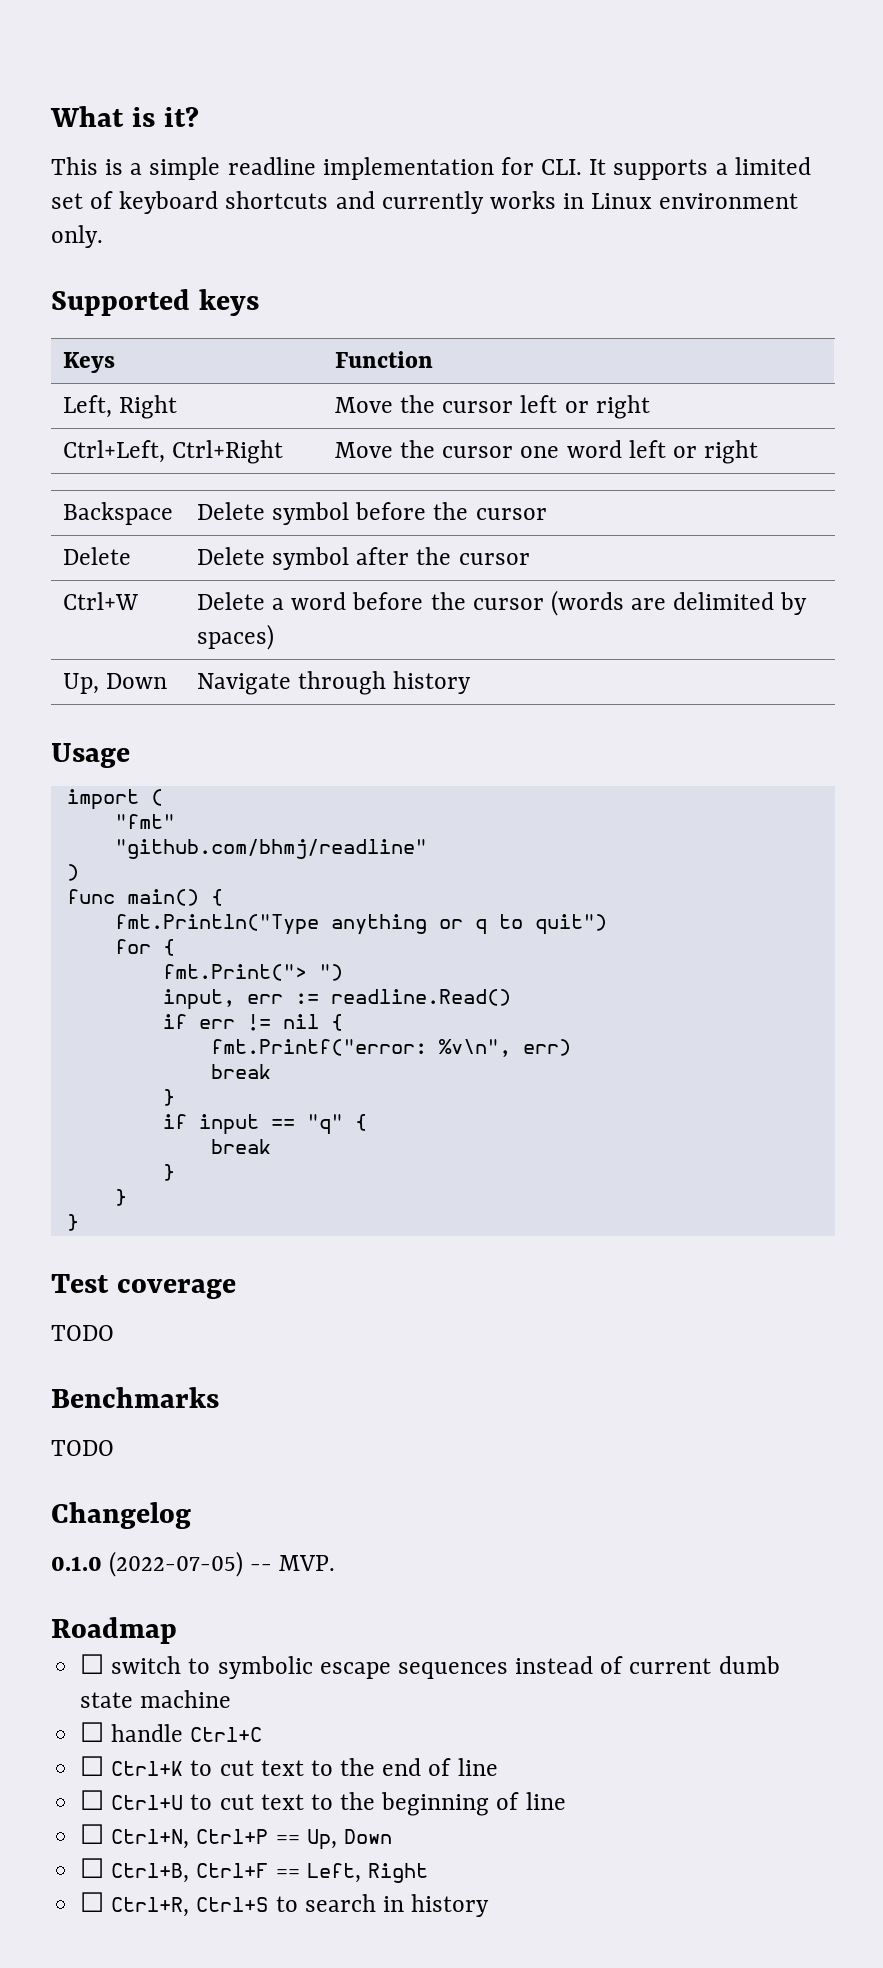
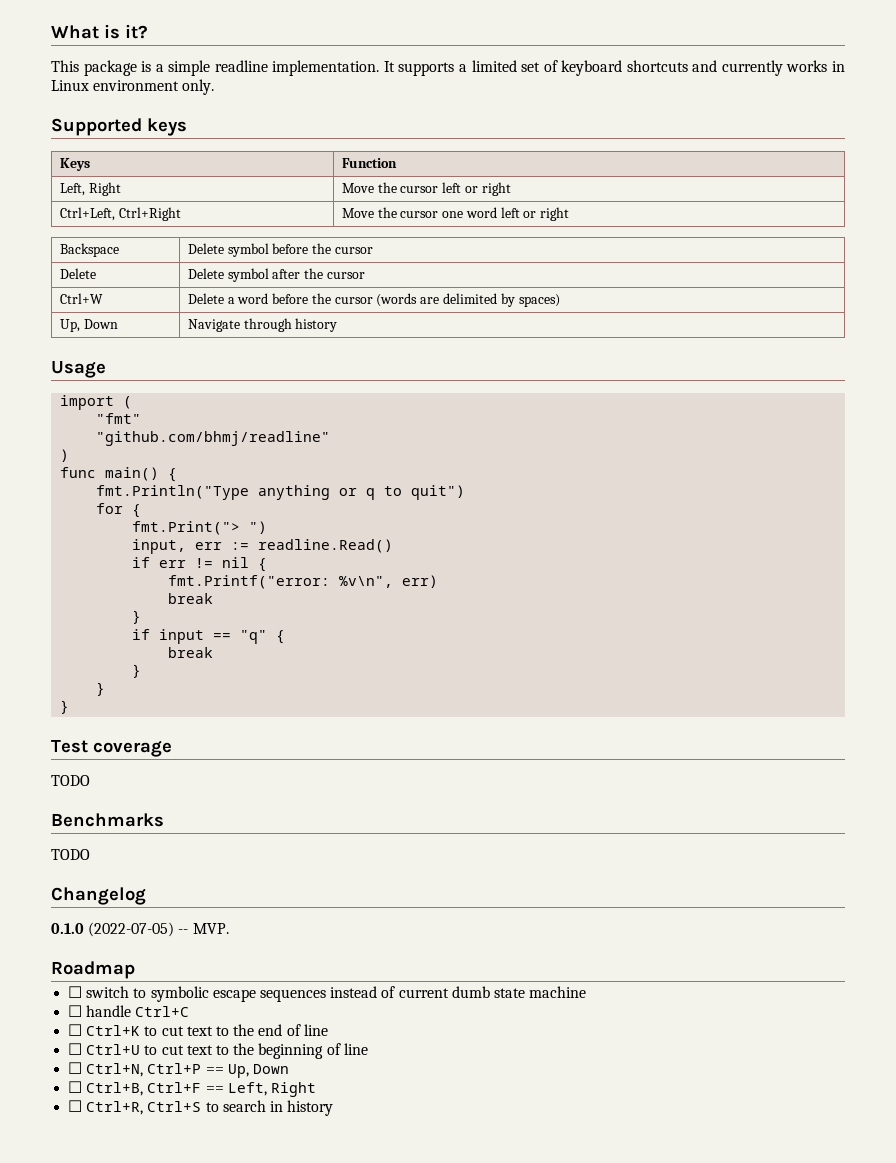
(98, 166) none -> [83,60,137,76] package
[322,157,583,180] implementation for CLI. -> [272,60,380,76] implementation.

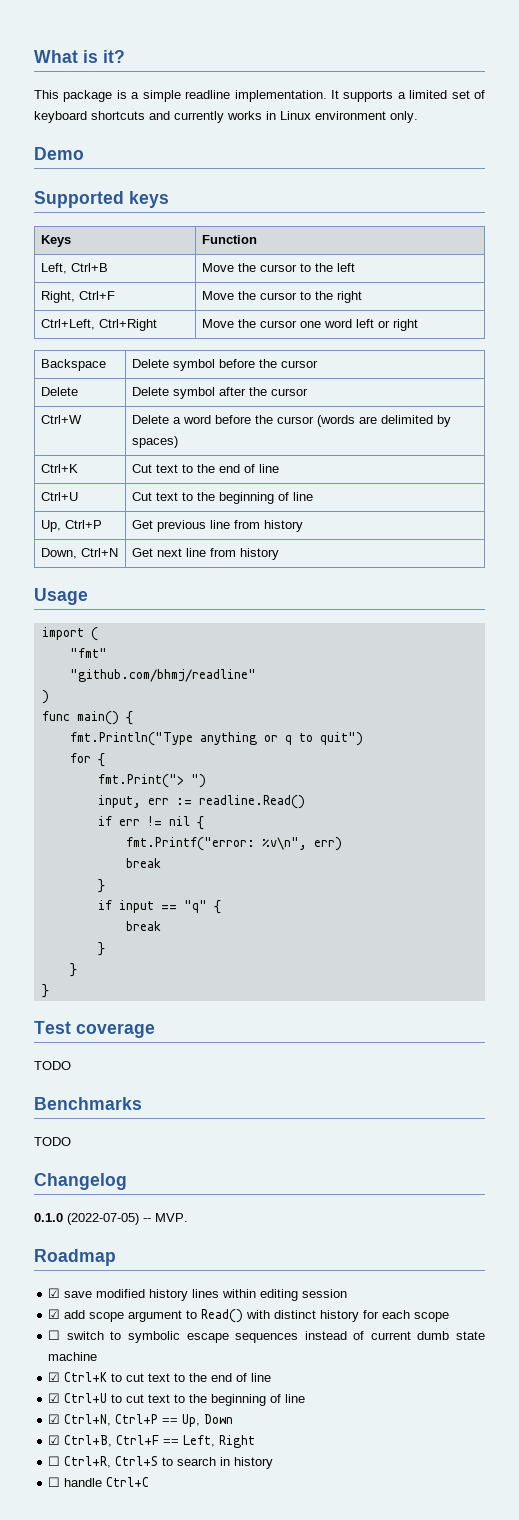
(215, 87) none -> [34,147,84,160] // Demo
[88,182,121,196] [341,182,478,193] Right | Move the cursor left or -> [70,263,108,272] [201,263,355,272] [40,291,115,303] [201,291,333,300] Ctrl+B | Move the cursor to the left // Right, Ctrl+F | Move the cursor to the
[59,319,118,332] [187,318,292,332] Up, Down | Navigate through -> [40,464,78,473] [131,464,279,473] [40,492,78,501] [131,492,313,504] [40,520,102,532] [131,520,303,532] [40,548,118,559] [131,548,236,557] Ctrl+K | Cut text to the end of line // Ctrl+U | Cut text to the beginning of line // Up, Ctrl+P | Get previous line from history // Down, Ctrl+N | Get next line from
(135, 970) none -> [48,1288,348,1301] [48,1309,450,1323] // ☑ save modified history lines within editing session // ☑ add scope argument to Read() with distinct history for each scope
[68,1005,190,1017] [68,1024,83,1036] ☐ handle Ctrl+C // ☐ -> [48,1372,61,1382] ☑
[68,1043,83,1055] ☐ -> [48,1393,61,1403] ☑
[68,1062,83,1074] ☐ -> [48,1414,61,1424] ☑
[68,1081,83,1093] ☐ -> [48,1435,61,1445] ☑
(334, 1108) none -> [48,1477,150,1487] // ☐ handle Ctrl+C

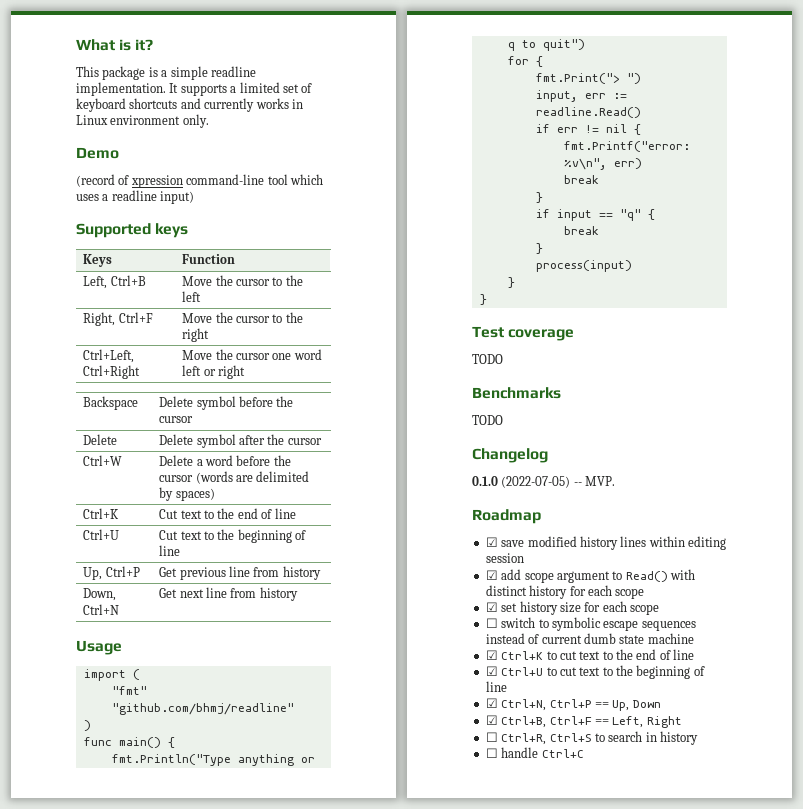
(84, 153) none -> [76,174,323,188] [76,190,195,204] // (record of xpression command-line tool which uses a readline input)
(105, 949) none -> [535,260,632,272] // process(input)
(450, 1317) none -> [485,601,659,615] // ☑ set history size for each scope

